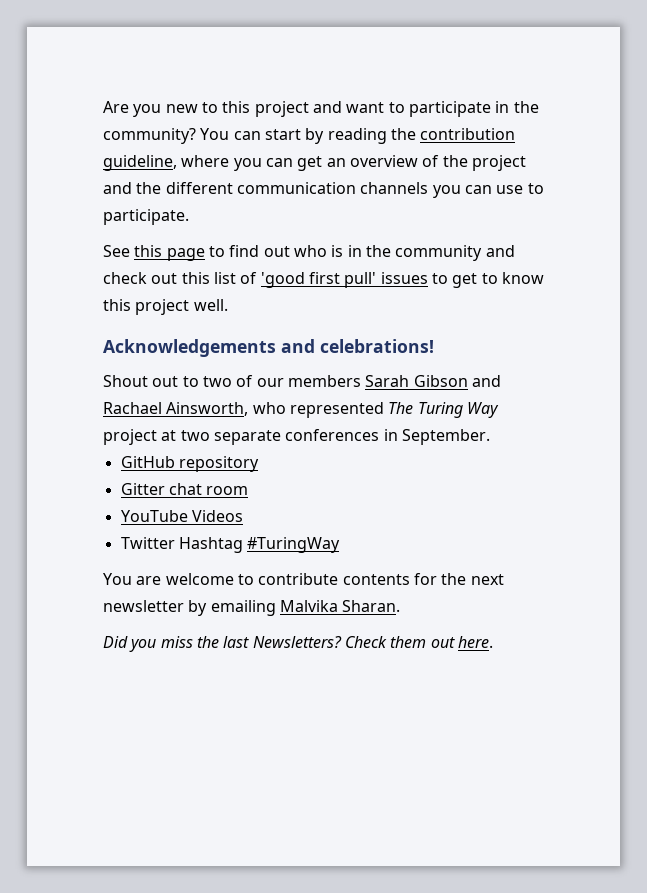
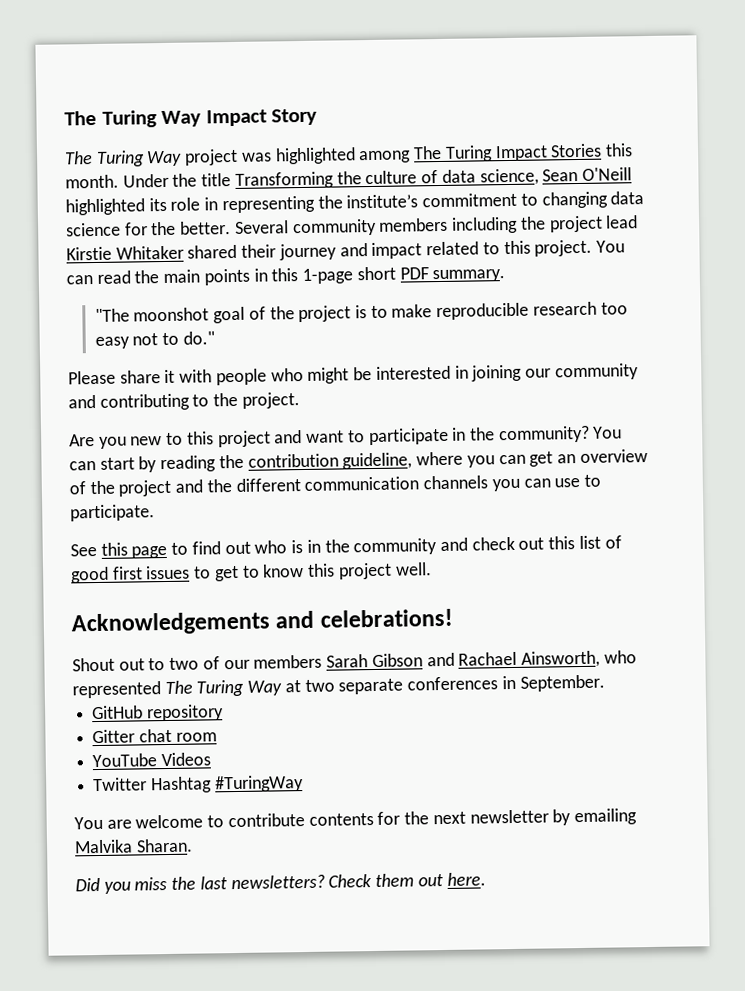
(103, 107) none -> [64,108,318,128] [64,143,633,167] [65,167,632,189] [65,191,645,216] [66,215,639,237] [66,239,625,261] [66,266,506,286] [94,301,628,324] [94,331,215,350] [68,363,639,386] [68,392,300,411] The Turing Way Impact Story // The Turing Way project was highlighted among The Turing Impact Stories this month. Under the title Transforming the culture of data science, Sean O'Neill highlighted its role in representing the institute’s commitment to changing data science for the better. Several community members including the project lead Kirstie Whitaker shared their journey and impact related to this project. You can read the main points in this 1-page short PDF summary. // "The moonshot goal of the project is to make reproducible research too easy not to do." // Please share it with people who might be interested in joining our community and contributing to the project. //
[260,272,377,288] 'good first pull' -> [71,566,143,584] good first
[103,429,157,445] project -> (283, 688) none
[252,636,342,648] Newsletters? -> [230,874,325,890] newsletters?

